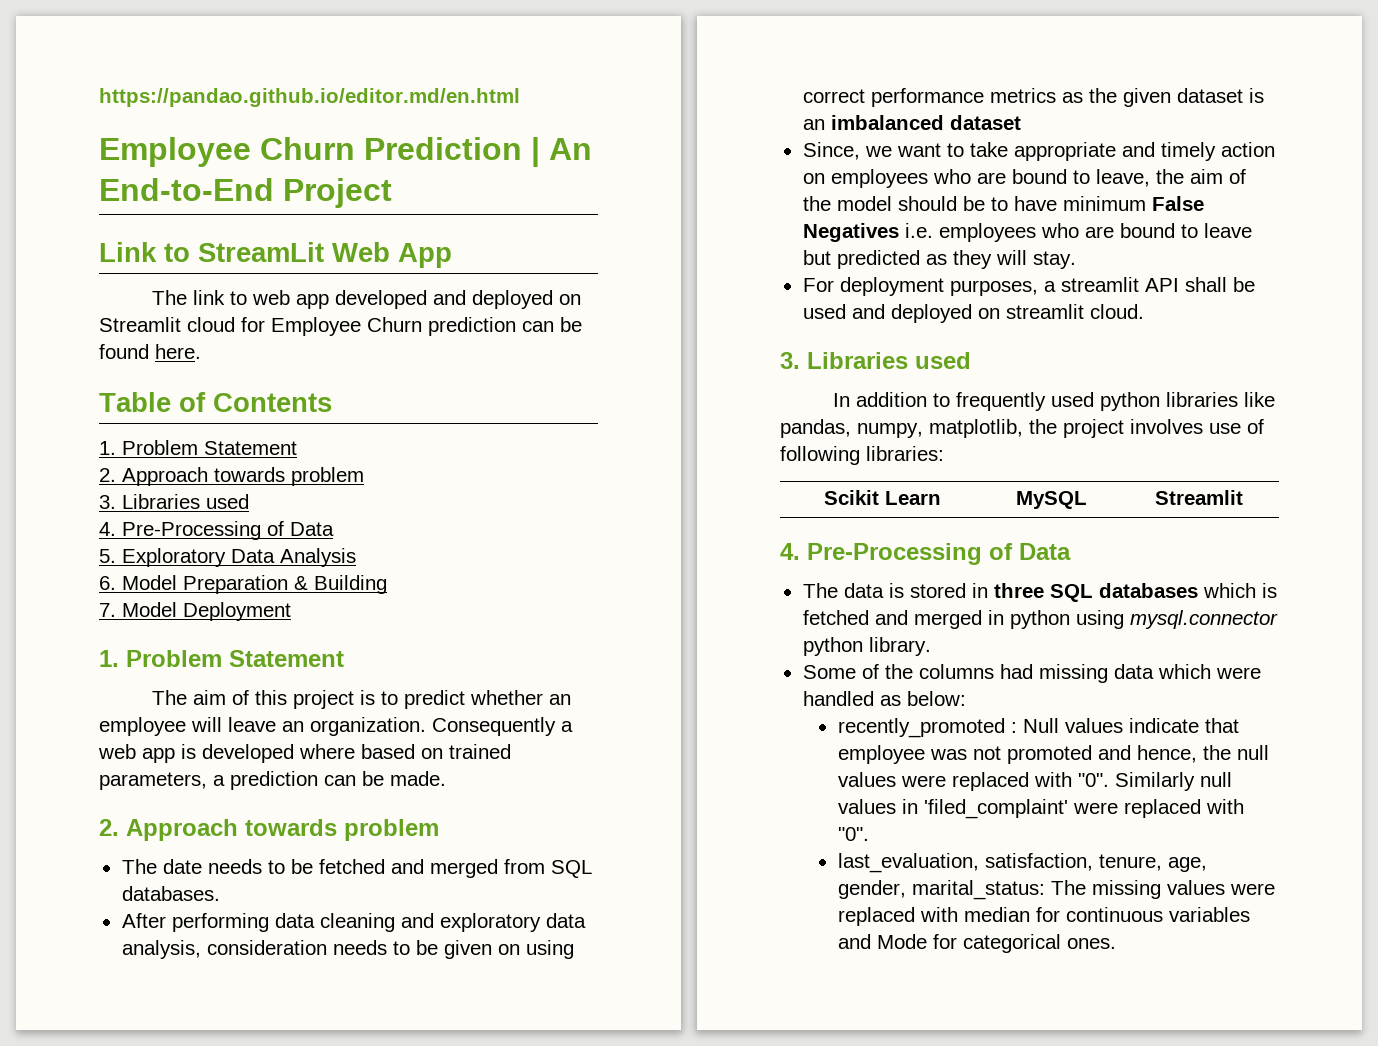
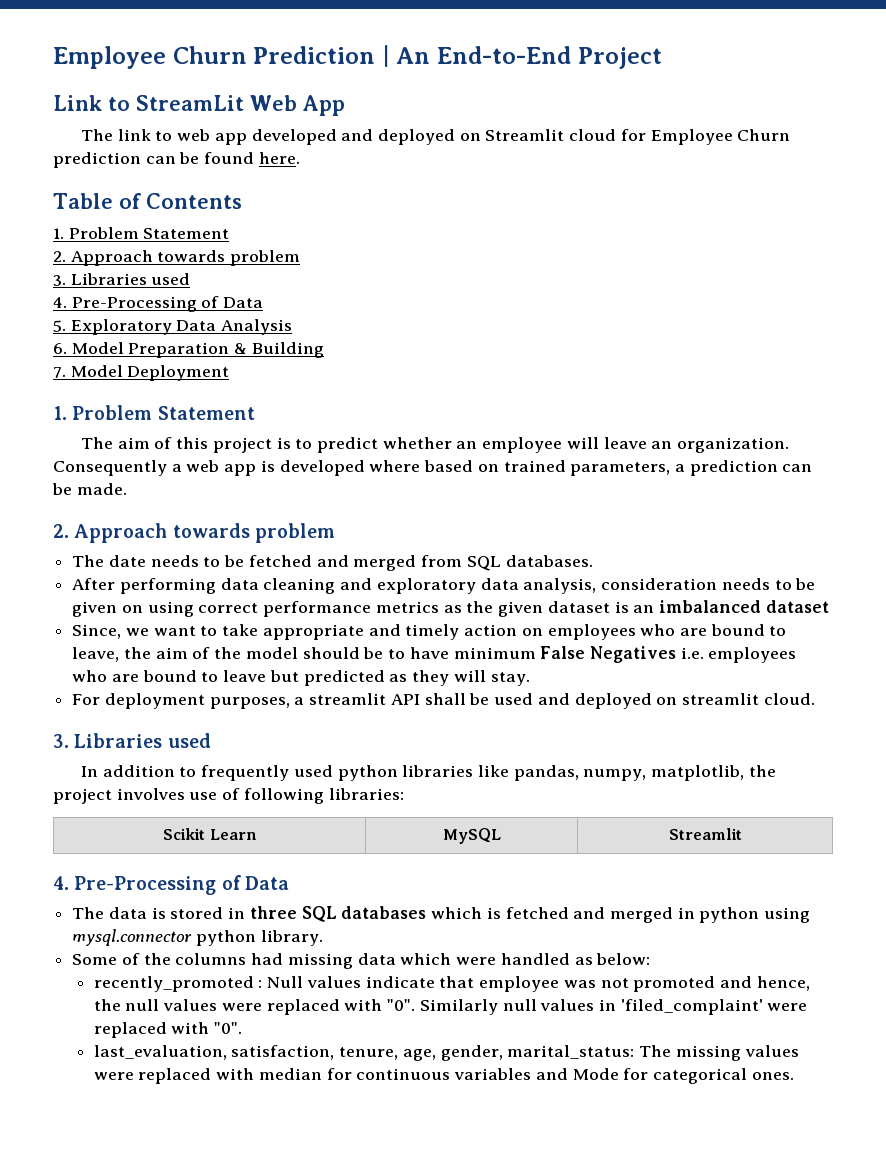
[99,88,520,107] https://pandao.github.io/editor.md/en.html // -> (53, 57) none

